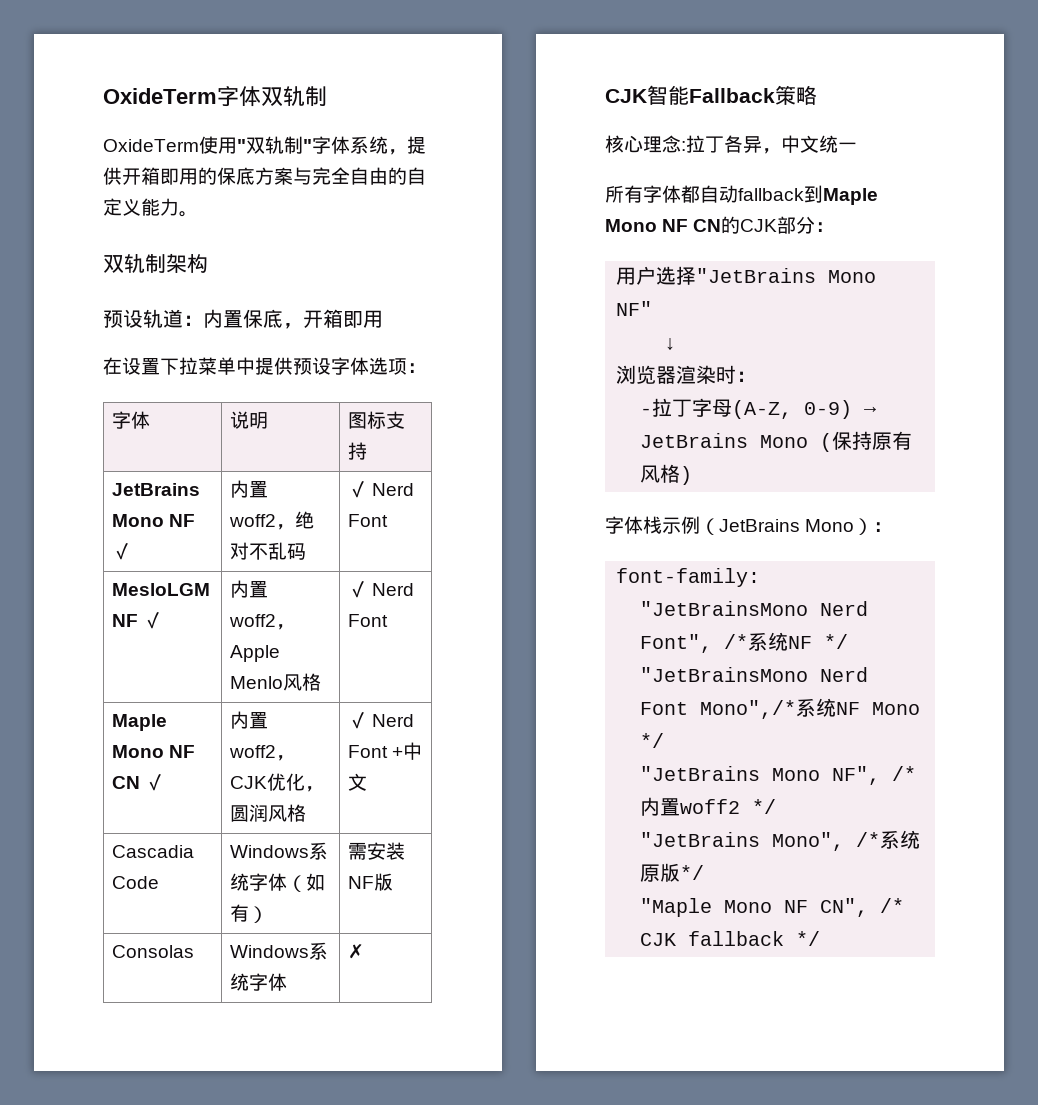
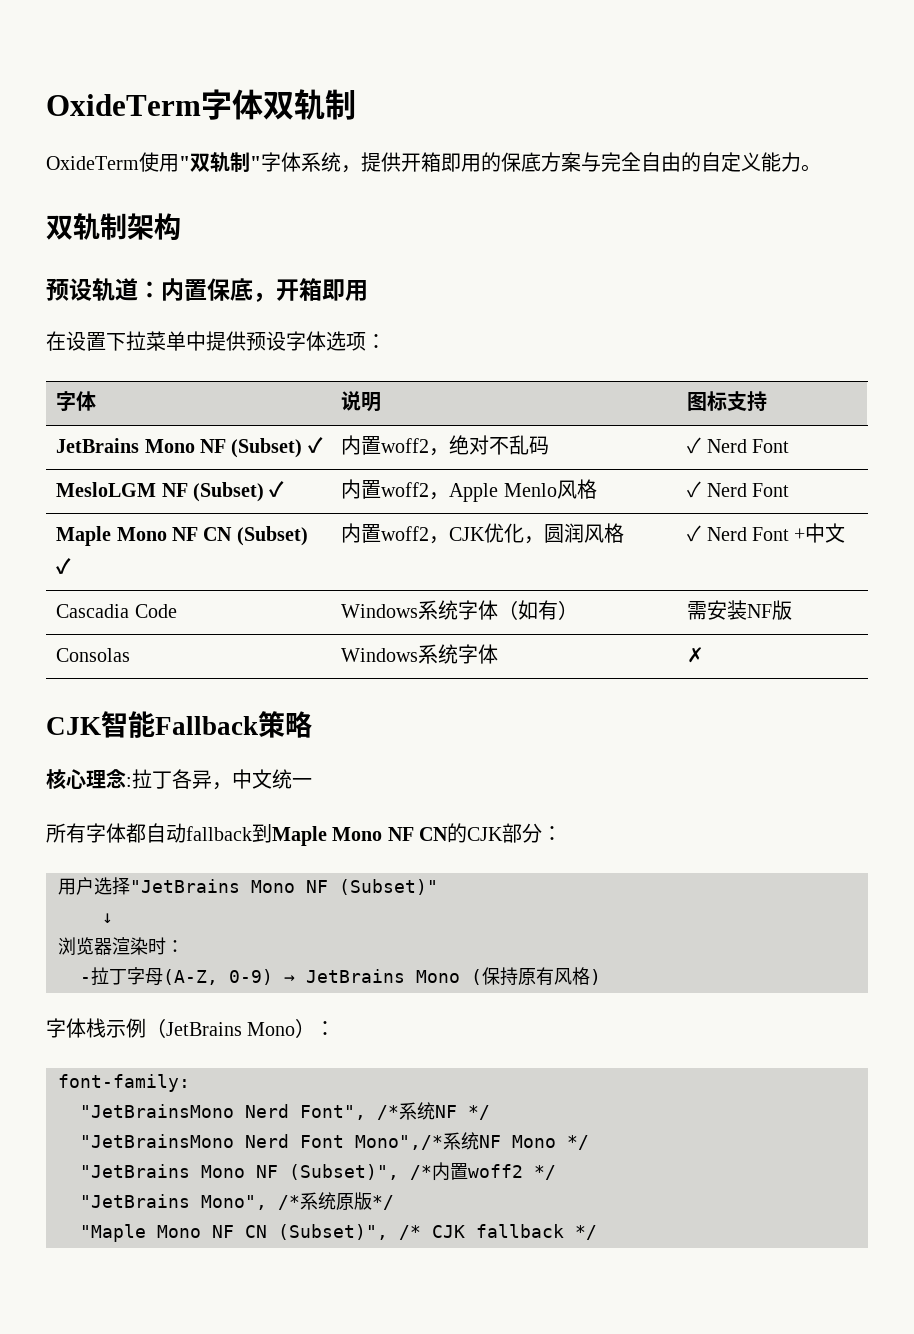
(196, 520) none -> [231,438,303,458] (Subset)
(139, 620) none -> [192,482,264,502] (Subset)
(141, 782) none -> [236,526,308,546] (Subset)
[616,301,653,316] NF" -> [306,879,438,895] NF (Subset)"
[832,766,881,785] NF", -> [256,1164,399,1180] NF (Subset)",
[820,898,869,917] CN", -> [245,1224,388,1240] CN (Subset)",

